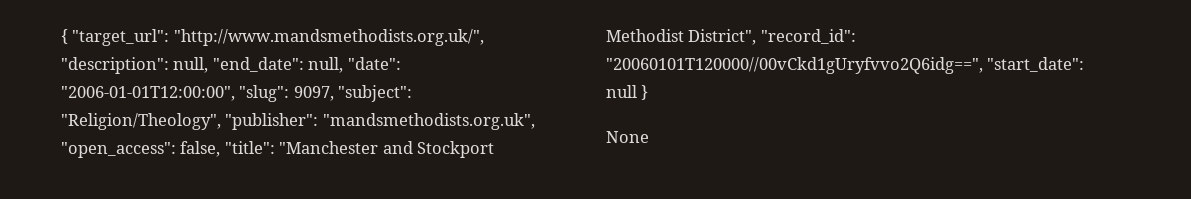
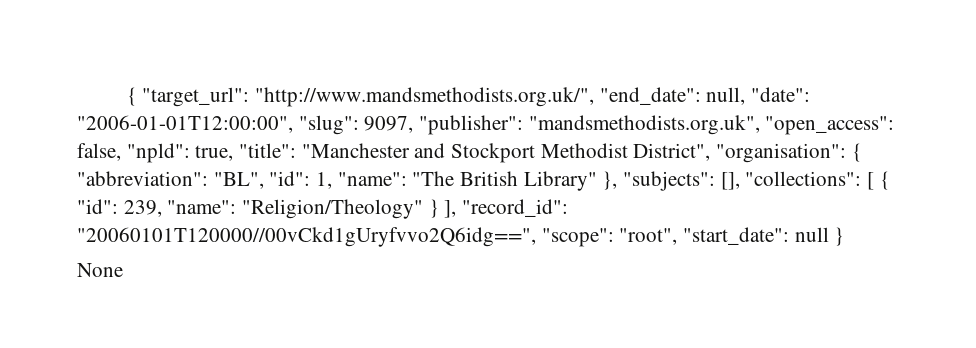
[61,57,209,74] "description": null, -> (595, 97) none
[338,85,413,102] [61,113,221,130] "subject": "Religion/Theology", -> (414, 124) none
(221, 149) none -> [126,143,234,163] "npld": true,
[760,29,856,44] [606,57,983,74] "record_id": "20060101T120000//00vCkd1gUryfvvo2Q6idg==", -> [716,143,862,163] [77,171,890,191] [77,199,569,219] [77,227,678,247] "organisation": { "abbreviation": "BL", "id": 1, "name": "The British Library" }, "subjects": [], "collections": [ { "id": 239, "name": "Religion/Theology" } ], "record_id": "20060101T120000//00vCkd1gUryfvvo2Q6idg==", "scope": "root",

